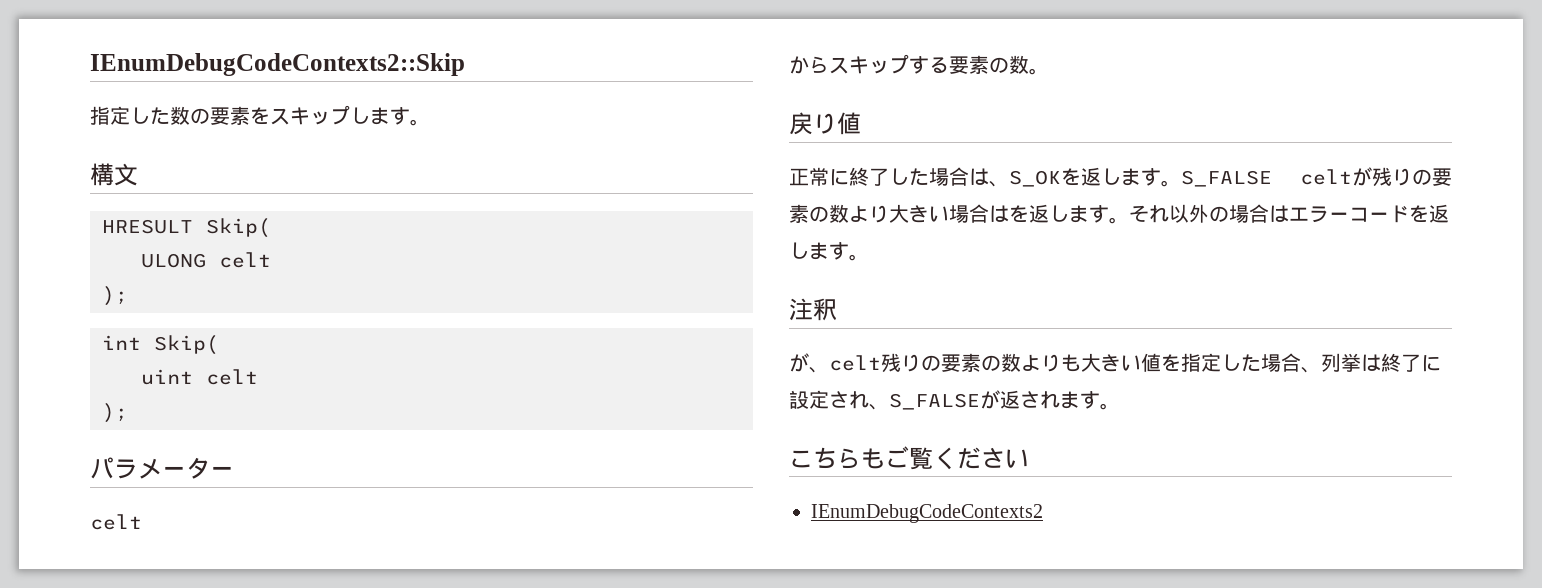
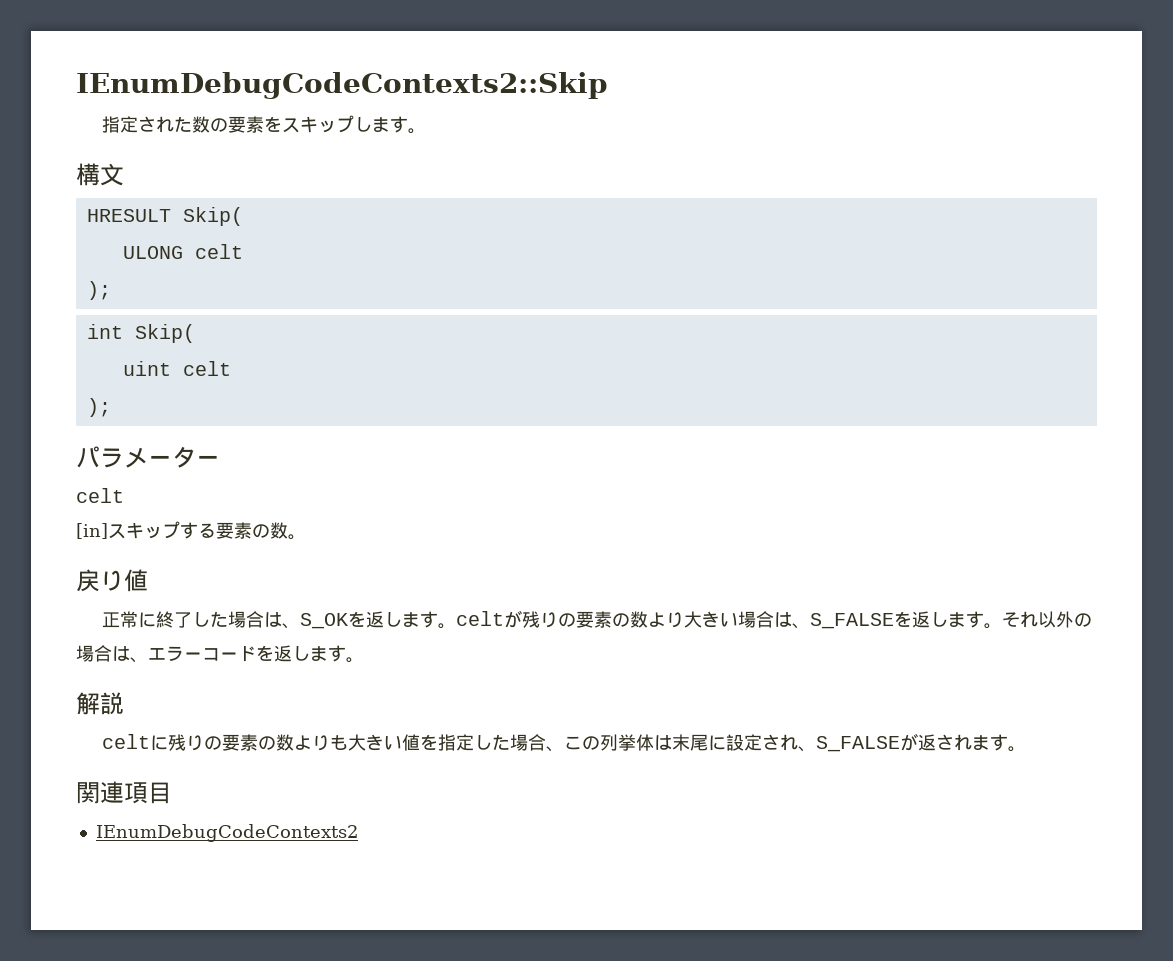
[130,107,150,124] し -> [138,116,175,133] され
[789,56,829,74] から -> [76,523,108,539] [in]
[1181,170,1272,187] S_FALSE -> (457, 626) none
(1009, 214) none -> [792,613,895,629] 、S_FALSE
(1289, 214) none -> [130,657,148,663] 、
[789,298,837,321] [789,353,881,373] 注釈 // が、celt -> [76,692,124,715] [102,734,169,751] 解説 // celtに
[1321,353,1421,372] 列挙は終了 -> [564,734,709,751] この列挙体は末尾
[789,446,1029,470] こちらもご覧ください -> [76,781,172,804] 関連項目

